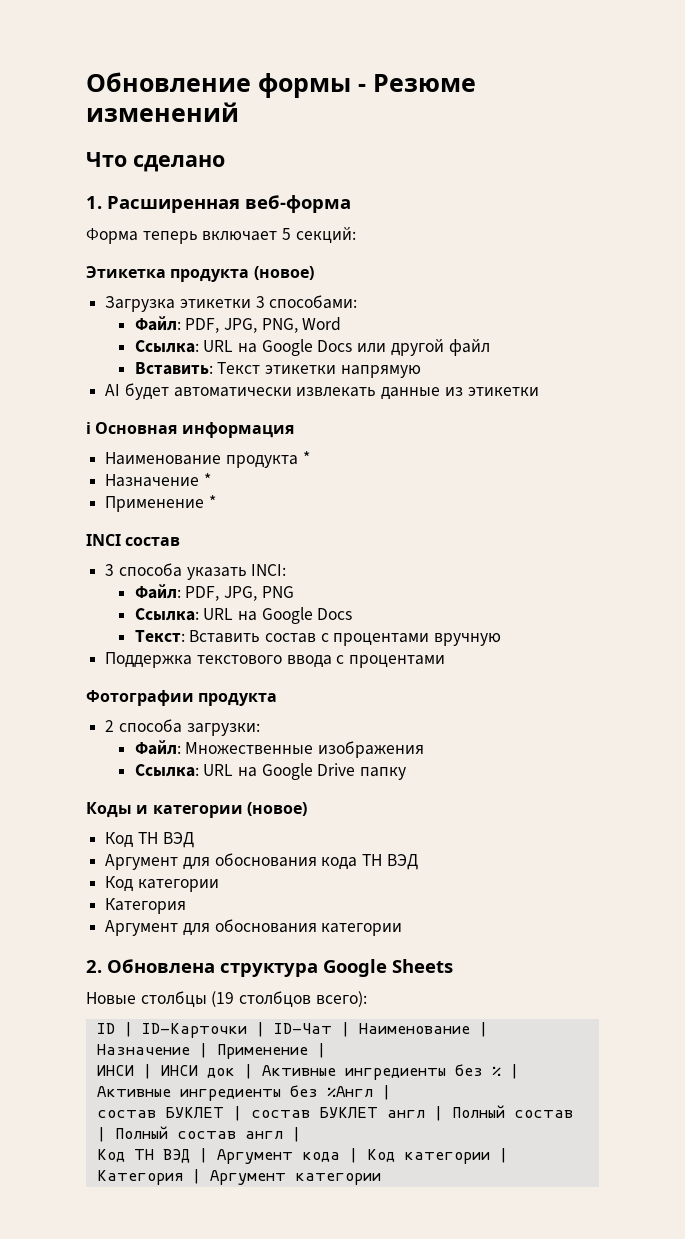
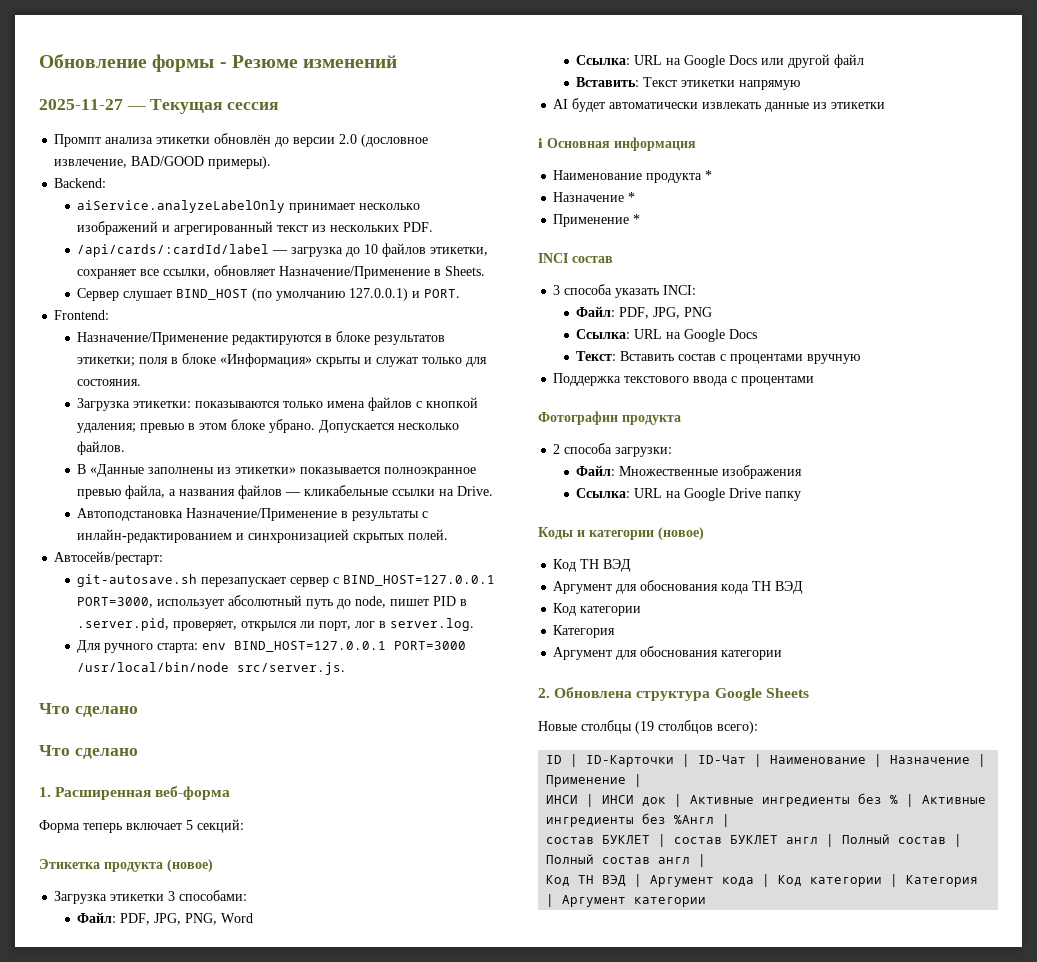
(239, 112) none -> [39,99,279,114] [54,133,429,147] [54,156,272,169] [54,178,107,188] [77,200,421,213] [77,221,434,235] [77,243,489,257] [77,265,486,279] [77,288,461,301] [54,310,110,320] [77,331,446,345] [77,353,488,367] [77,379,142,386] [77,397,479,411] [77,419,460,433] [77,441,126,455] [77,464,477,477] [77,485,494,499] [77,508,429,521] [77,529,449,543] [54,551,164,565] [77,574,496,587] [77,595,468,609] [77,618,475,631] [77,640,467,653] [77,662,346,675] [39,703,138,717] // 2025-11-27 — Текущая сессия // Промпт анализа этикетки обновлён до версии 2.0 (дословное извлечение, BAD/GOOD примеры). // Backend: // aiService.analyzeLabelOnly принимает несколько изображений и агрегированный текст из нескольких PDF. // /api/cards/:cardId/label — загрузка до 10 файлов этикетки, сохраняет все ссылки, обновляет Назначение/Применение в Sheets. // Сервер слушает BIND_HOST (по умолчанию 127.0.0.1) и PORT. // Frontend: // Назначение/Применение редактируются в блоке результатов этикетки; поля в блоке «Информация» скрыты и служат только для состояния. // Загрузка этикетки: показываются только имена файлов с кнопкой удаления; превью в этом блоке убрано. Допускается несколько файлов. // В «Данные заполнены из этикетки» показывается полноэкранное превью файла, а названия файлов — кликабельные ссылки на Drive. // Автоподстановка Назначение/Применение в результаты с инлайн-редактированием и синхронизацией скрытых полей. // Автосейв/рестарт: // git-autosave.sh перезапускает сервер с BIND_HOST=127.0.0.1 PORT=3000, использует абсолютный путь до node, пишет PID в .server.pid, проверяет, открылся ли порт, лог в server.log. // Для ручного старта: env BIND_HOST=127.0.0.1 PORT=3000 /usr/local/bin/node src/server.js. // Что сделано

